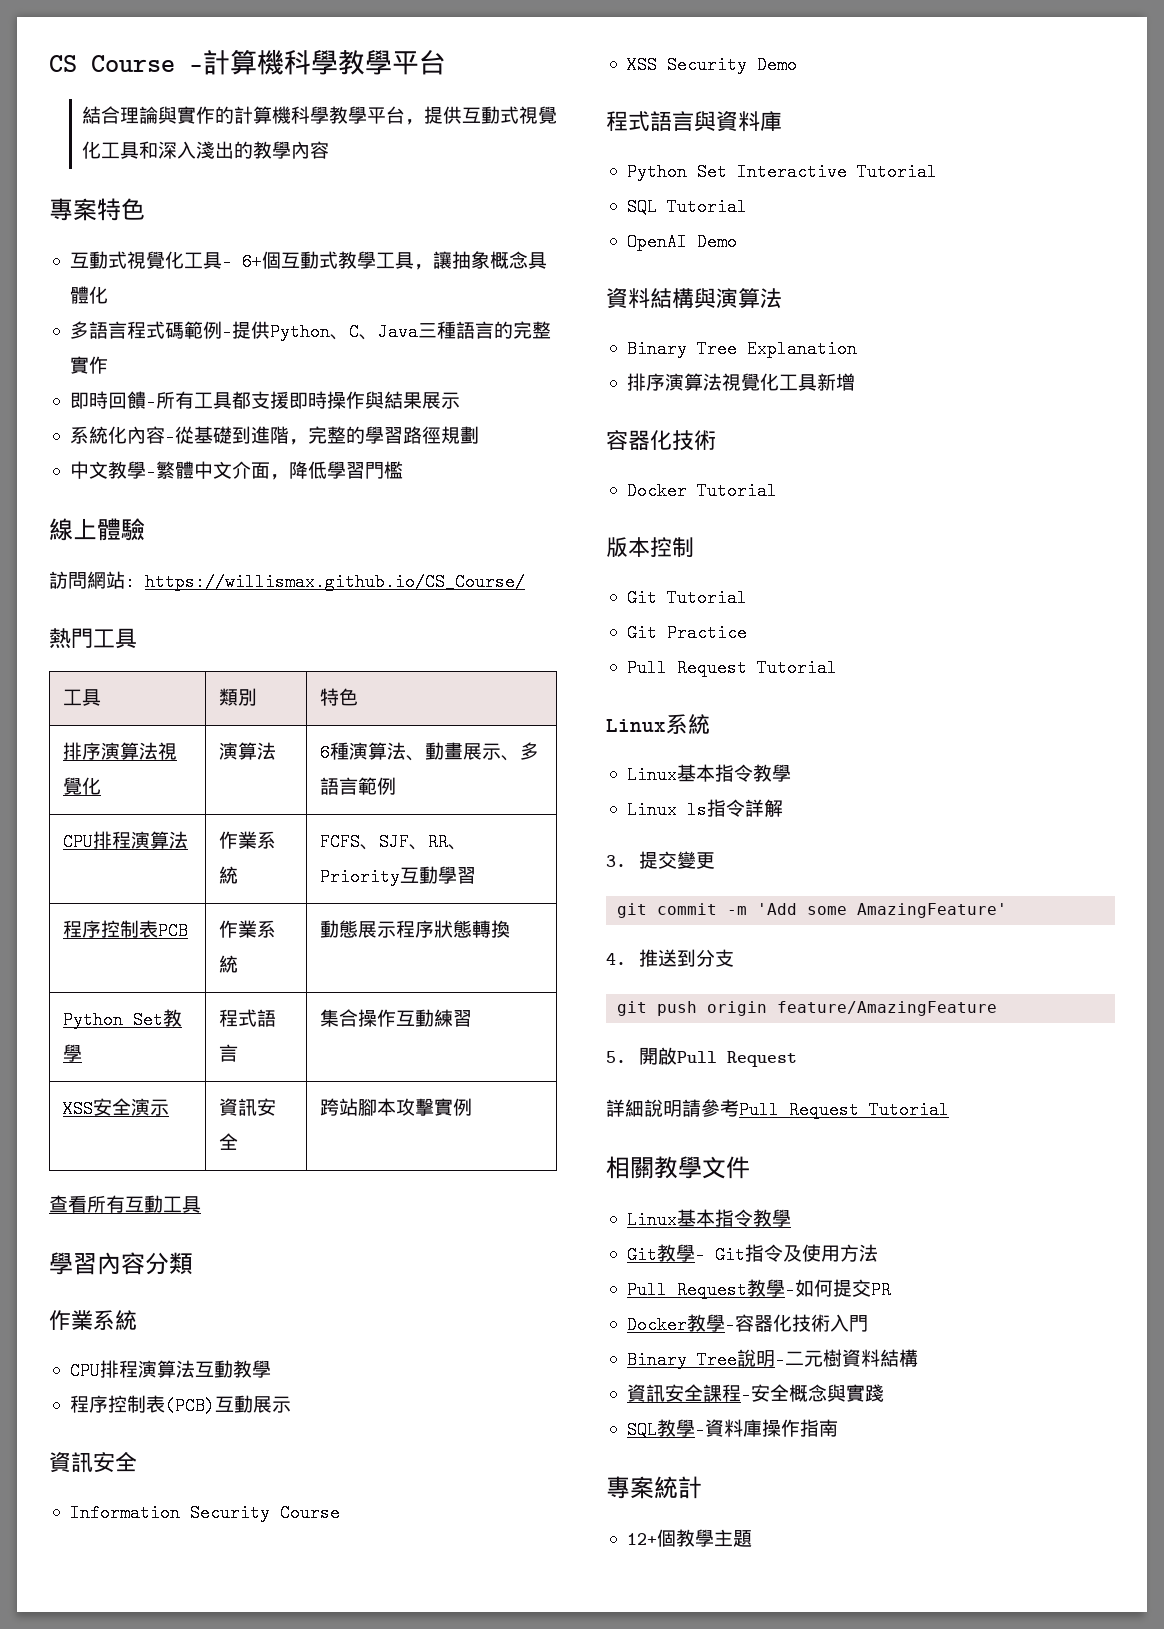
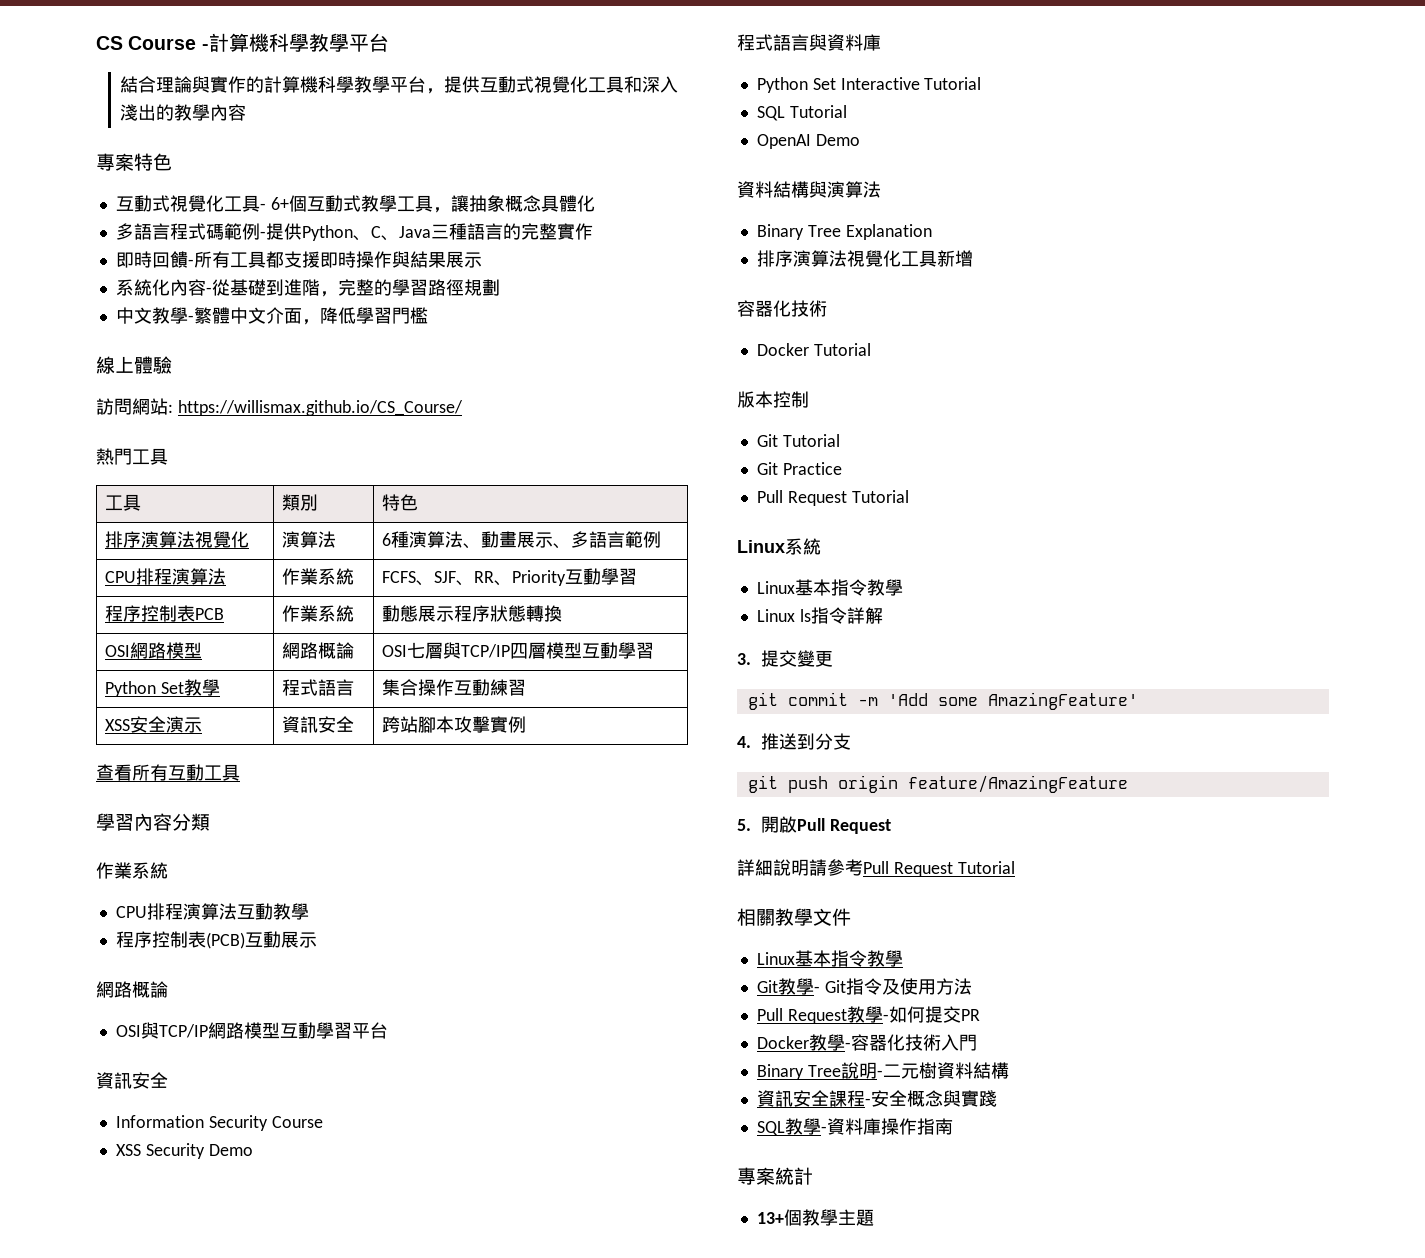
(511, 929) none -> [105,642,203,659] [282,642,355,659] [382,642,655,659] // OSI網路模型 | 網路概論 | OSI七層與TCP/IP四層模型互動學習
(291, 1404) none -> [96,981,168,998] [115,1022,388,1039] // 網路概論 // OSI與TCP/IP網路模型互動學習平台
[626,1533,657,1545] 12+ -> [756,1212,784,1224] 13+

